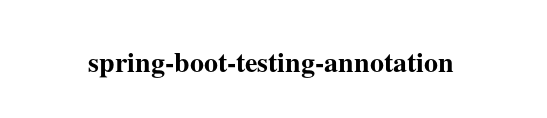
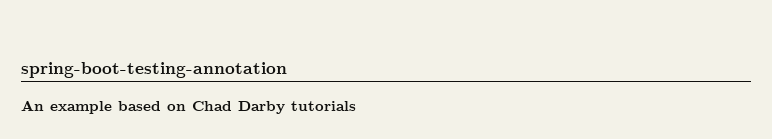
(454, 65) none -> [21,100,356,114] // An example based on Chad Darby tutorials

